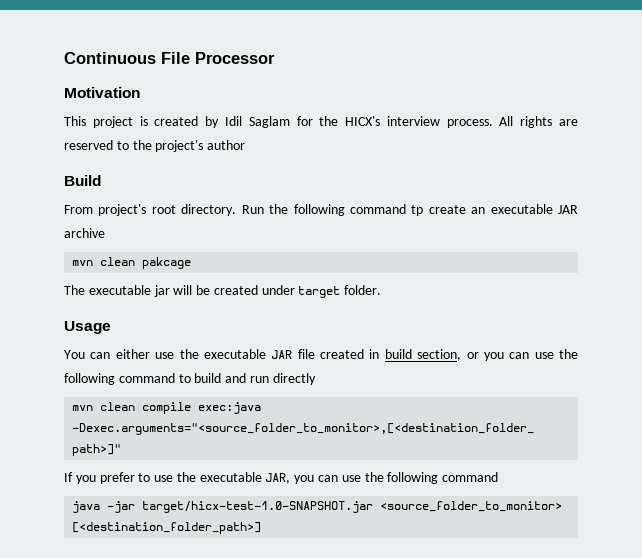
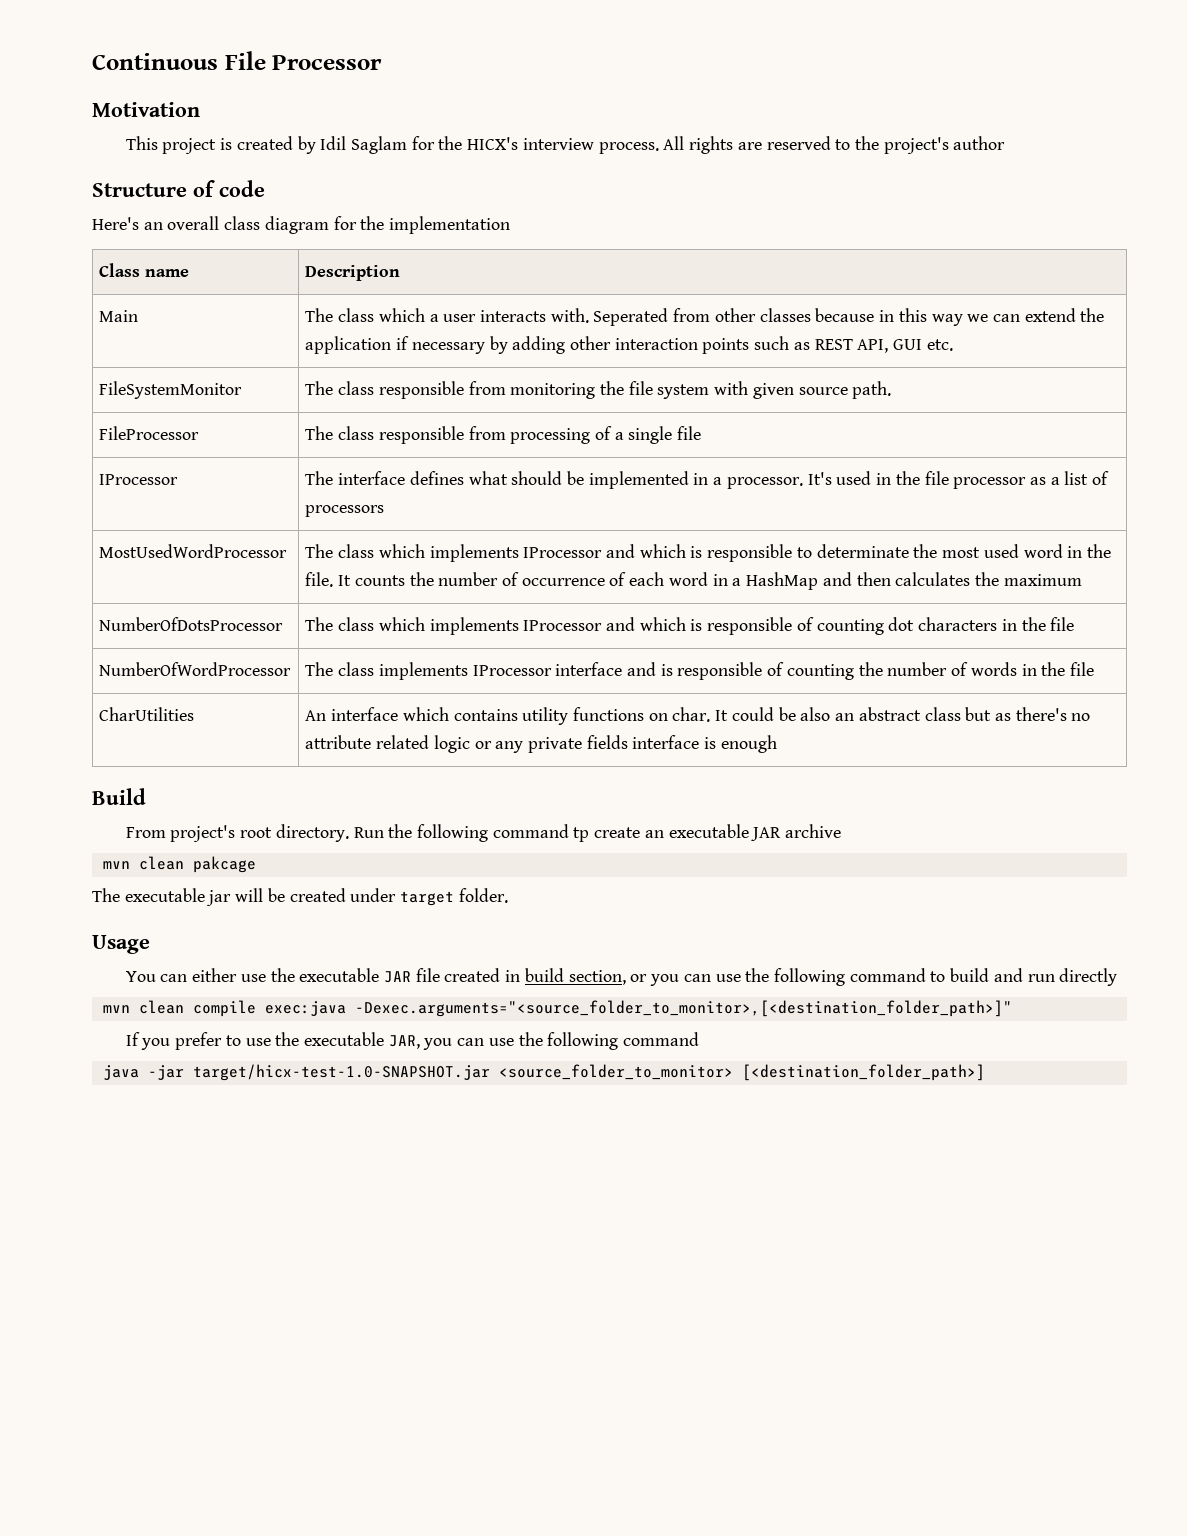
(246, 145) none -> [92,180,265,197] [92,216,511,234] [99,263,190,277] [305,265,401,281] [99,310,139,322] [305,308,1105,326] [305,336,953,354] [99,381,243,399] [305,381,892,399] [99,426,200,440] [305,426,702,444] [99,474,179,485] [305,471,1110,489] [305,505,385,517] [99,544,288,558] [305,544,1111,562] [305,572,1082,590] [99,617,284,631] [305,617,1075,635] [99,662,292,676] [305,662,1094,680] [99,707,195,721] [305,707,1091,725] [305,735,777,753] // Structure of code // Here's an overall class diagram for the implementation // Class name | Description // Main | The class which a user interacts with. Seperated from other classes because in this way we can extend the application if necessary by adding other interaction points such as REST API, GUI etc. // FileSystemMonitor | The class responsible from monitoring the file system with given source path. // FileProcessor | The class responsible from processing of a single file // IProcessor | The interface defines what should be implemented in a processor. It's used in the file processor as a list of processors // MostUsedWordProcessor | The class which implements IProcessor and which is responsible to determinate the most used word in the file. It counts the number of occurrence of each word in a HashMap and then calculates the maximum // NumberOfDotsProcessor | The class which implements IProcessor and which is responsible of counting dot characters in the file // NumberOfWordProcessor | The class implements IProcessor interface and is responsible of counting the number of words in the file // CharUtilities | An interface which contains utility functions on char. It could be also an abstract class but as there's no attribute related logic or any private fields interface is enough

